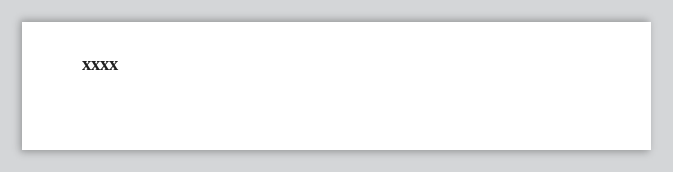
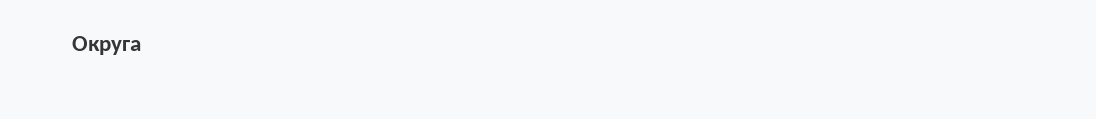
[82,61,119,70] xxxx -> [72,36,141,55] Округа

